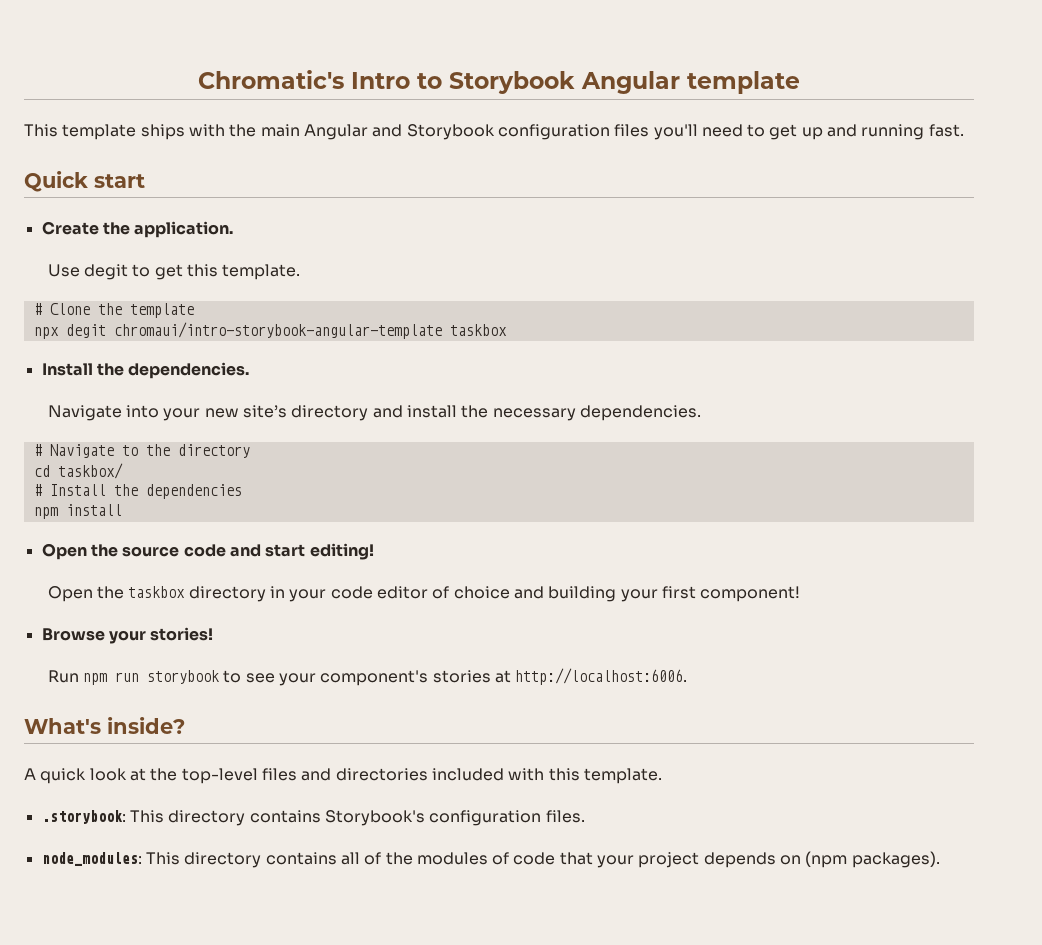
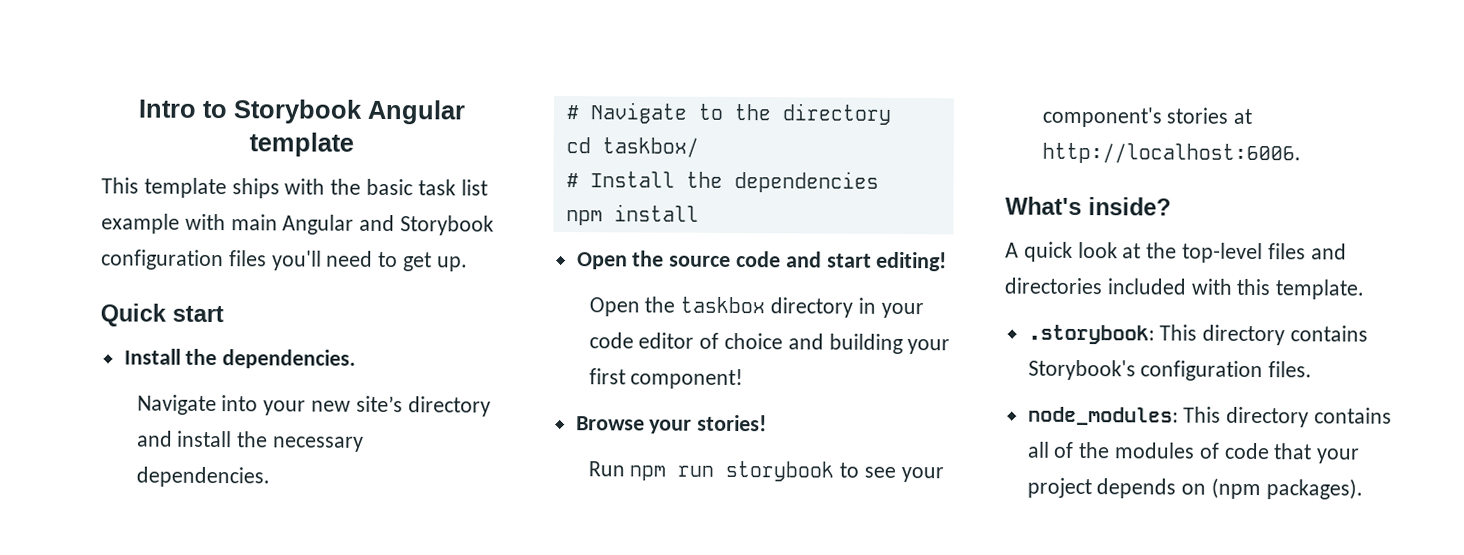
[198,70,344,89] Chromatic's -> (138, 108) none
(257, 130) none -> [366,178,488,196] [101,213,226,234] basic task list example with
[801,124,964,140] [24,171,145,192] [41,221,234,238] [47,264,301,280] [33,303,194,318] [33,322,507,339] up and running fast. // Quick start // Create the application. // Use degit to get this template. // # Clone the template // npx degit chromaui/intro-storybook-angular-template taskbox -> [436,256,468,272] [100,303,224,327] up. // Quick start

